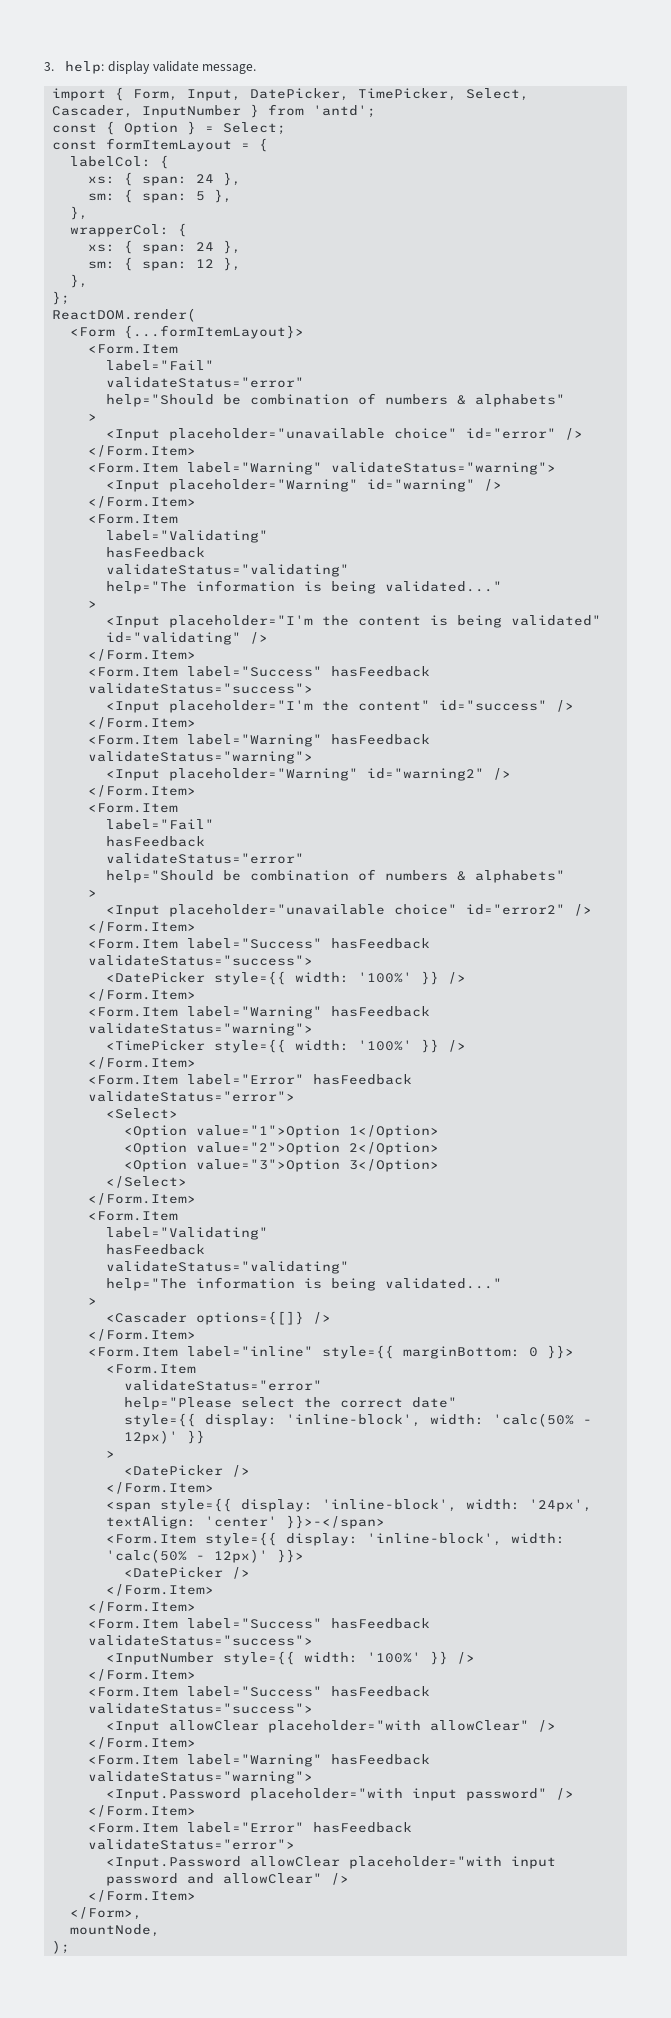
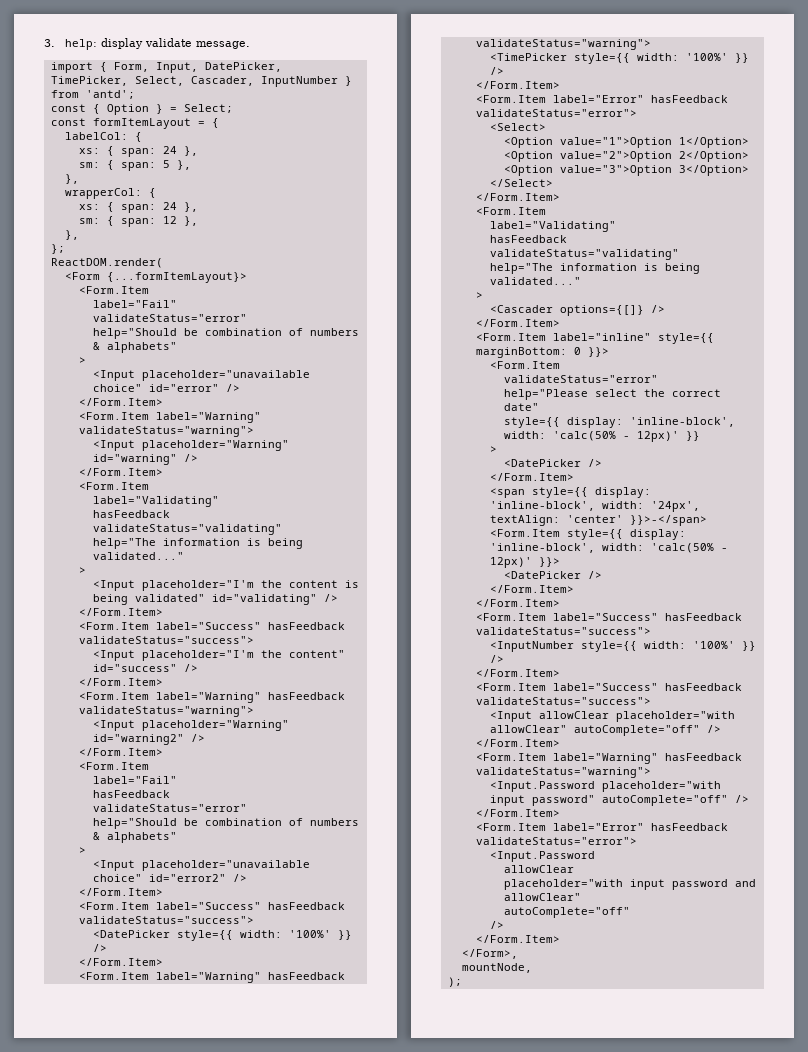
(530, 1725) none -> [573,725,700,736] autoComplete="off"
(548, 1794) none -> [601,795,728,806] autoComplete="off"
[250,1856,341,1867] allowClear -> [503,865,574,873] // allowClear //
(323, 1878) none -> [503,907,630,918] // autoComplete="off" //

